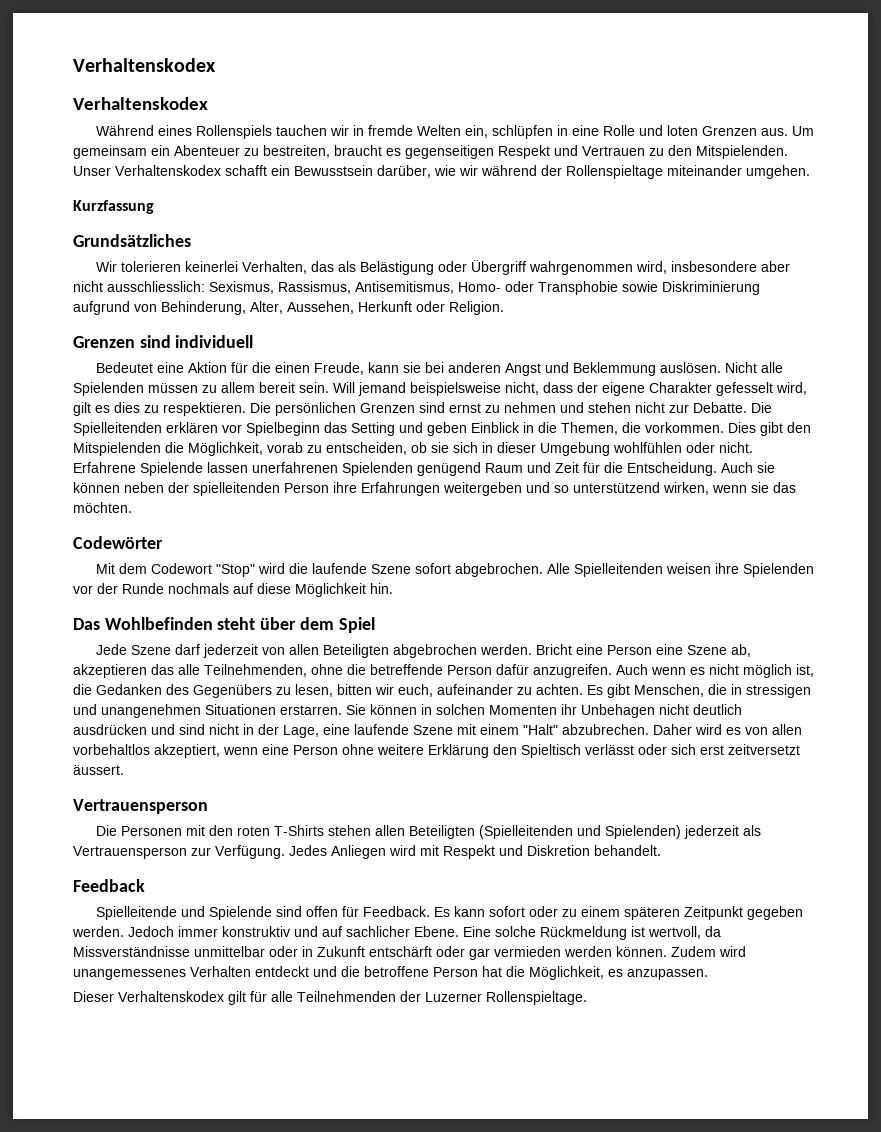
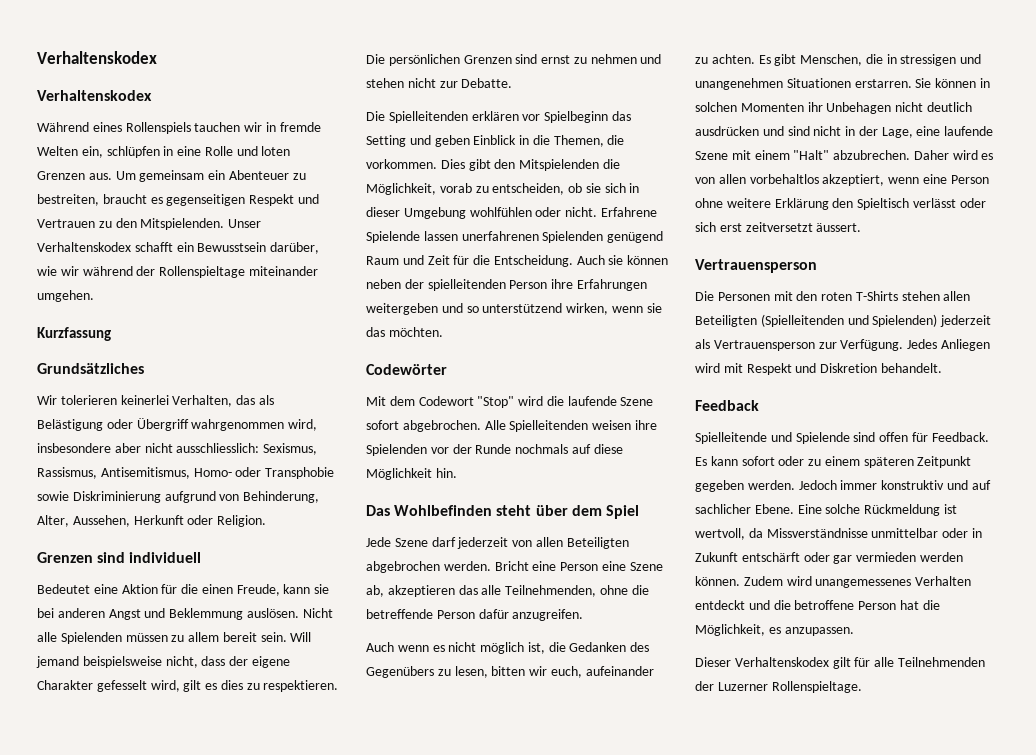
(747, 407) none -> (513, 83) //
(612, 671) none -> (584, 615) //

